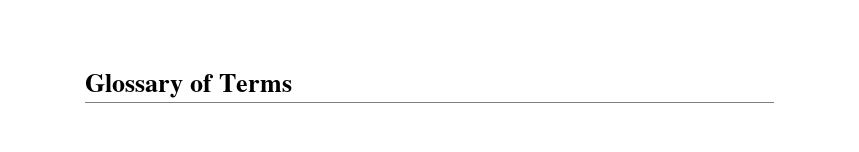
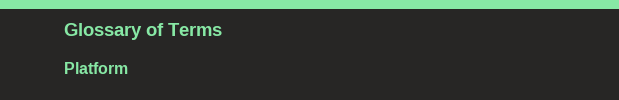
(293, 83) none -> [64,62,128,74] // Platform

